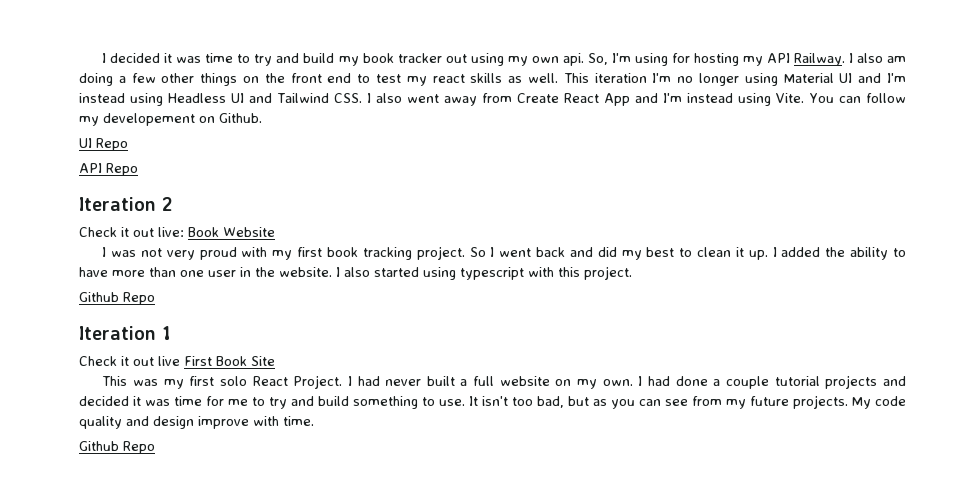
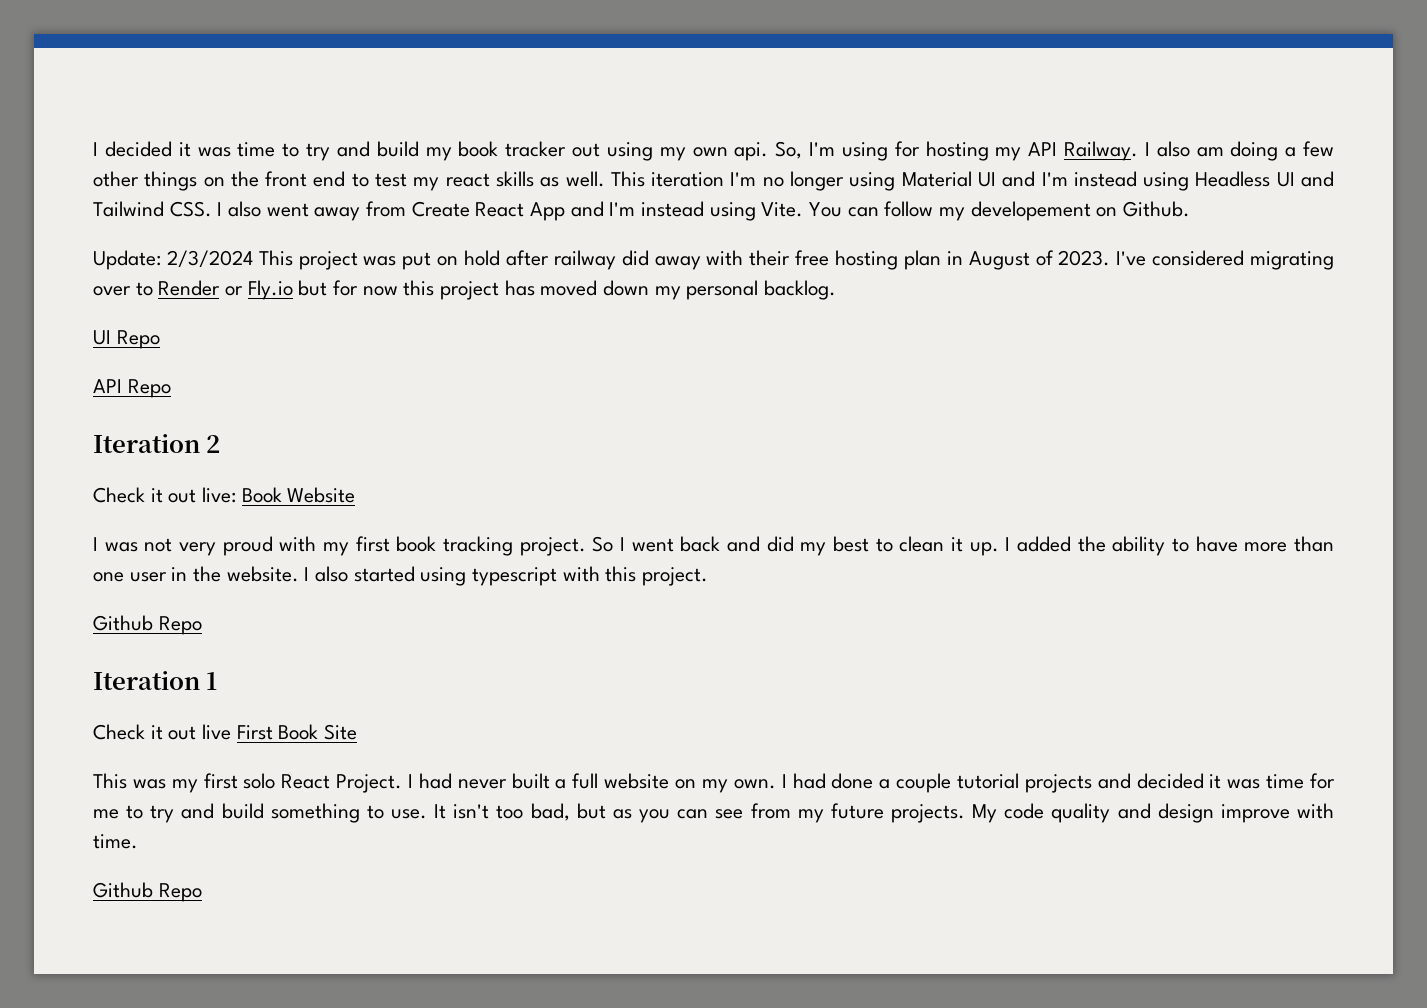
(262, 118) none -> [93,250,1334,270] [93,280,837,300] // Update: 2/3/2024 This project was put on hold after railway did away with their free hosting plan in August of 2023. I've considered migrating over to Render or Fly.io but for now this project has moved down my personal backlog.

